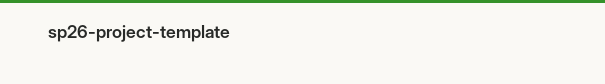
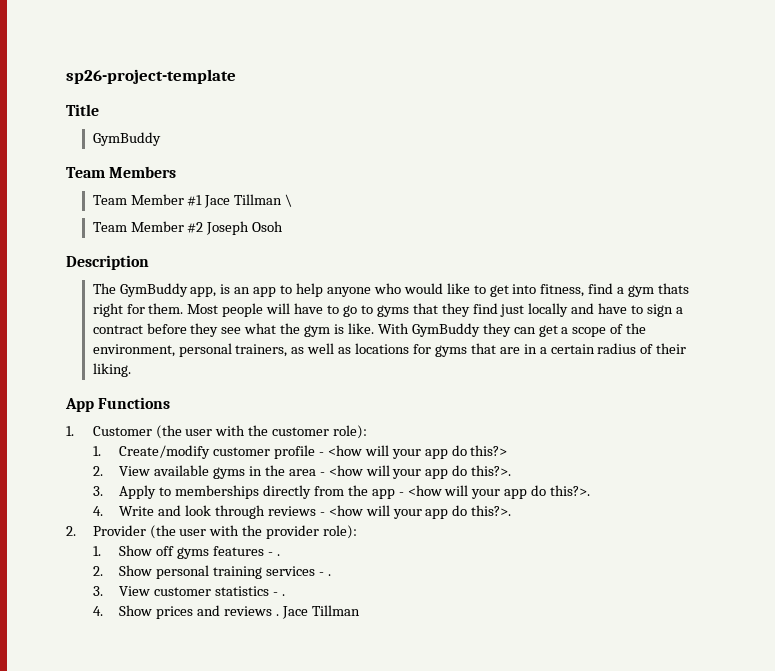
(230, 33) none -> [66,104,99,116] [92,132,161,146] [66,166,177,178] [92,194,293,208] [92,221,284,235] [66,255,149,270] [92,283,690,297] [92,303,683,317] [92,323,647,337] [92,343,687,357] [92,363,131,377] [65,397,171,412] [66,425,368,439] [92,445,508,459] [92,465,512,479] [92,485,591,499] [92,505,512,519] [66,525,358,539] [92,545,280,559] [92,565,331,579] [92,586,285,596] [92,605,360,619] // Title // GymBuddy // Team Members // Team Member #1 Jace Tillman \ // Team Member #2 Joseph Osoh // Description // The GymBuddy app, is an app to help anyone who would like to get into fitness, find a gym thats right for them. Most people will have to go to gyms that they find just locally and have to sign a contract before they see what the gym is like. With GymBuddy they can get a scope of the environment, personal trainers, as well as locations for gyms that are in a certain radius of their liking. // App Functions // 1. Customer (the user with the customer role): // 1. Create/modify customer profile - <how will your app do this?> // 2. View available gyms in the area - <how will your app do this?>. // 3. Apply to memberships directly from the app - <how will your app do this?>. // 4. Write and look through reviews - <how will your app do this?>. // 2. Provider (the user with the provider role): // 1. Show off gyms features - . // 2. Show personal training services - . // 3. View customer statistics - . // 4. Show prices and reviews . Jace Tillman

